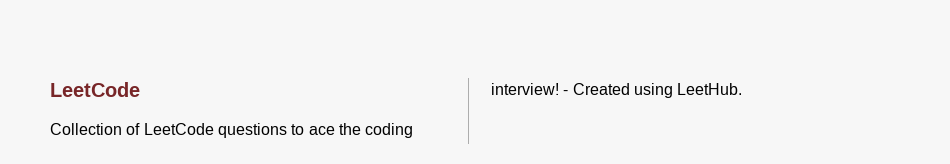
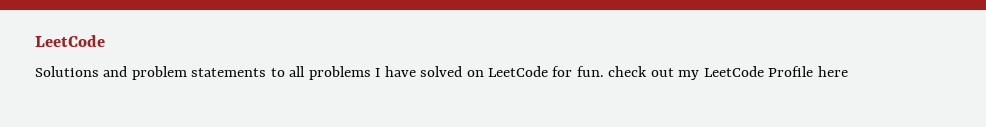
[50,123,414,138] [491,83,743,98] Collection of LeetCode questions to ace the coding interview! - Created using LeetHub. -> [35,66,848,80] Solutions and problem statements to all problems I have solved on LeetCode for fun. check out my LeetCode Profile here

